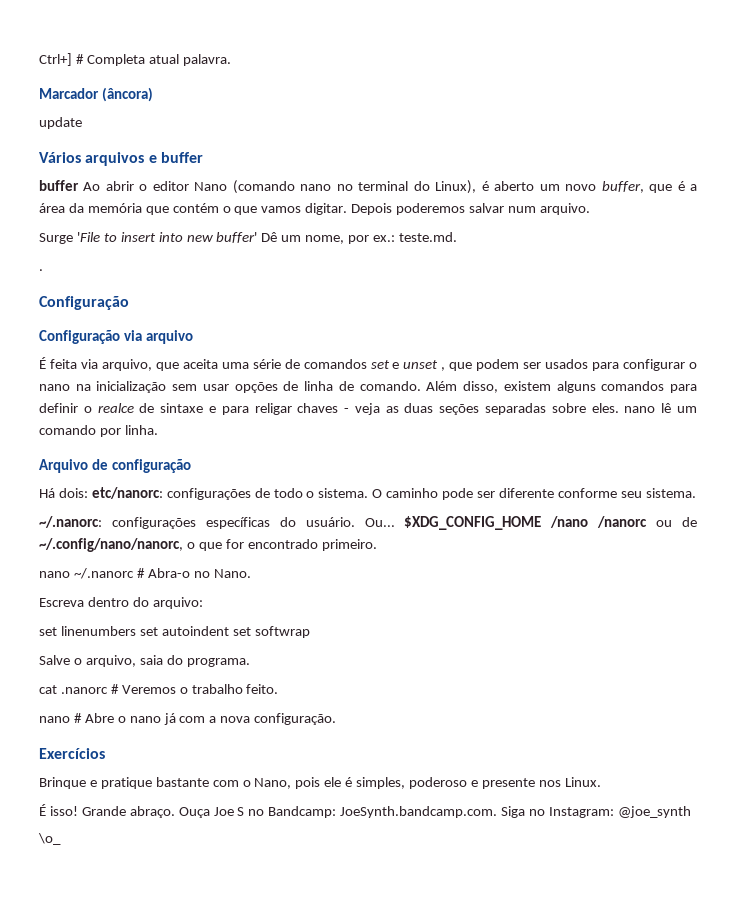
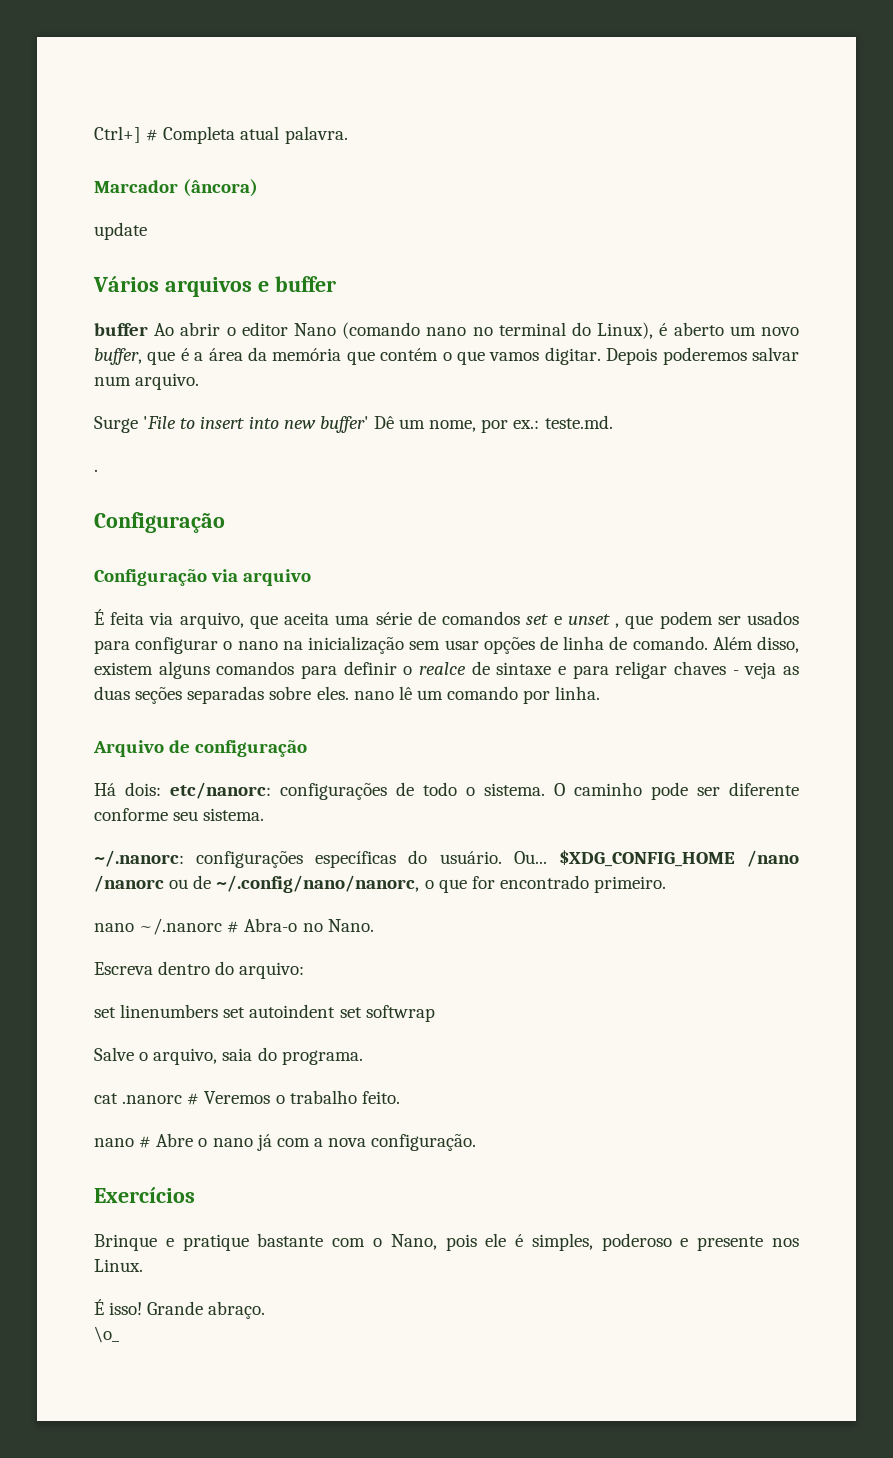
[178,806,691,818] Ouça Joe S no Bandcamp: JoeSynth.bandcamp.com. Siga no Instagram: @joe_synth -> (266, 1310) none

